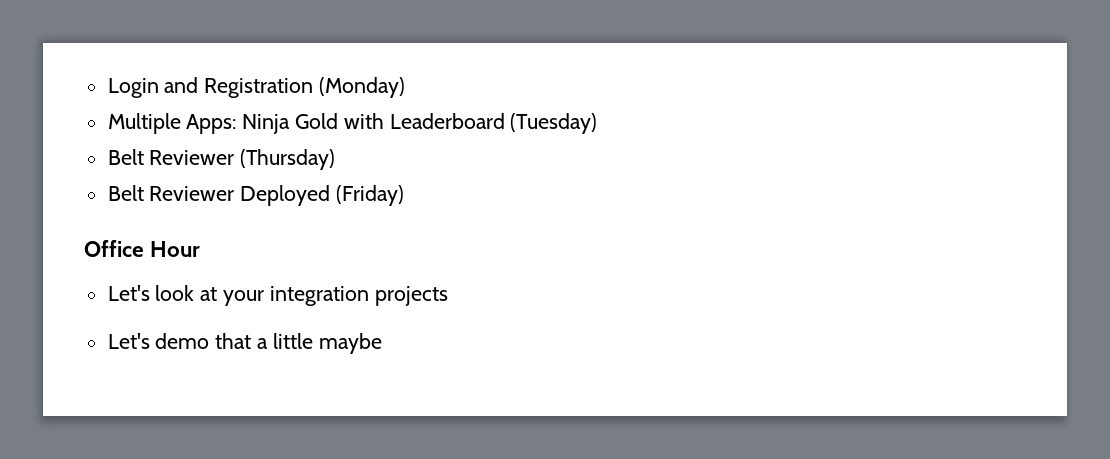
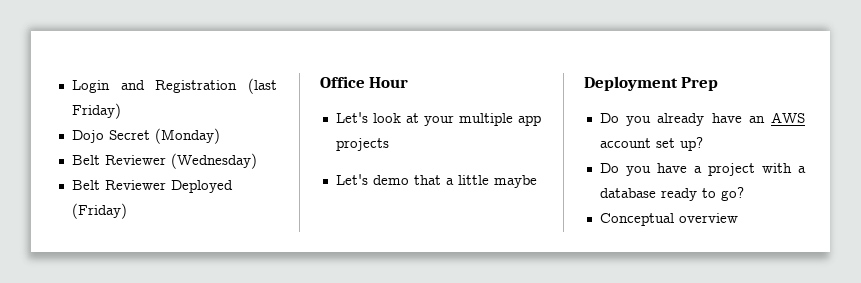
[319,77,406,98] [107,113,598,134] [107,149,336,170] (Monday) // Multiple Apps: Ninja Gold with Leaderboard (Tuesday) // Belt Reviewer (Thursday) -> [248,78,277,94] [71,103,121,119] [71,128,220,144] [71,153,257,169] (last Friday) // Dojo Secret (Monday) // Belt Reviewer (Wednesday)
[269,286,369,306] integration -> [458,113,541,126] multiple app
(382, 343) none -> [584,76,719,91] [599,112,805,126] [599,137,703,151] [599,163,806,176] [599,187,744,201] [599,213,738,226] // Deployment Prep // Do you already have an AWS account set up? // Do you have a project with a database ready to go? // Conceptual overview

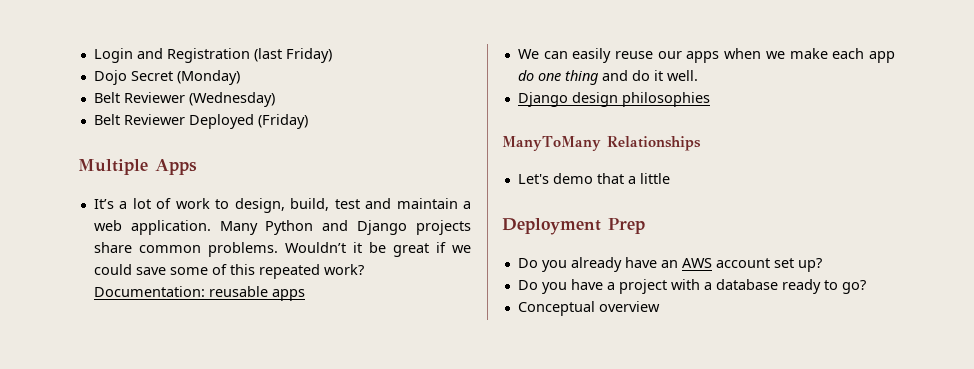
[320,76,409,88] [335,112,541,126] [335,138,389,151] Office Hour // Let's look at your multiple app projects -> [78,159,197,175] [93,198,471,213] [93,220,472,235] [93,242,472,257] [93,264,364,279] [93,286,305,301] [517,48,895,63] [517,70,698,85] [517,92,710,107] [502,136,701,151] Multiple Apps // It’s a lot of work to design, build, test and maintain a web application. Many Python and Django projects share common problems. Wouldn’t it be great if we could save some of this repeated work? Documentation: reusable apps // We can easily reuse our apps when we make each app do one thing and do it well. // Django design philosophies // ManyToMany Relationships
[493,175,537,188] maybe -> (670, 178) none

